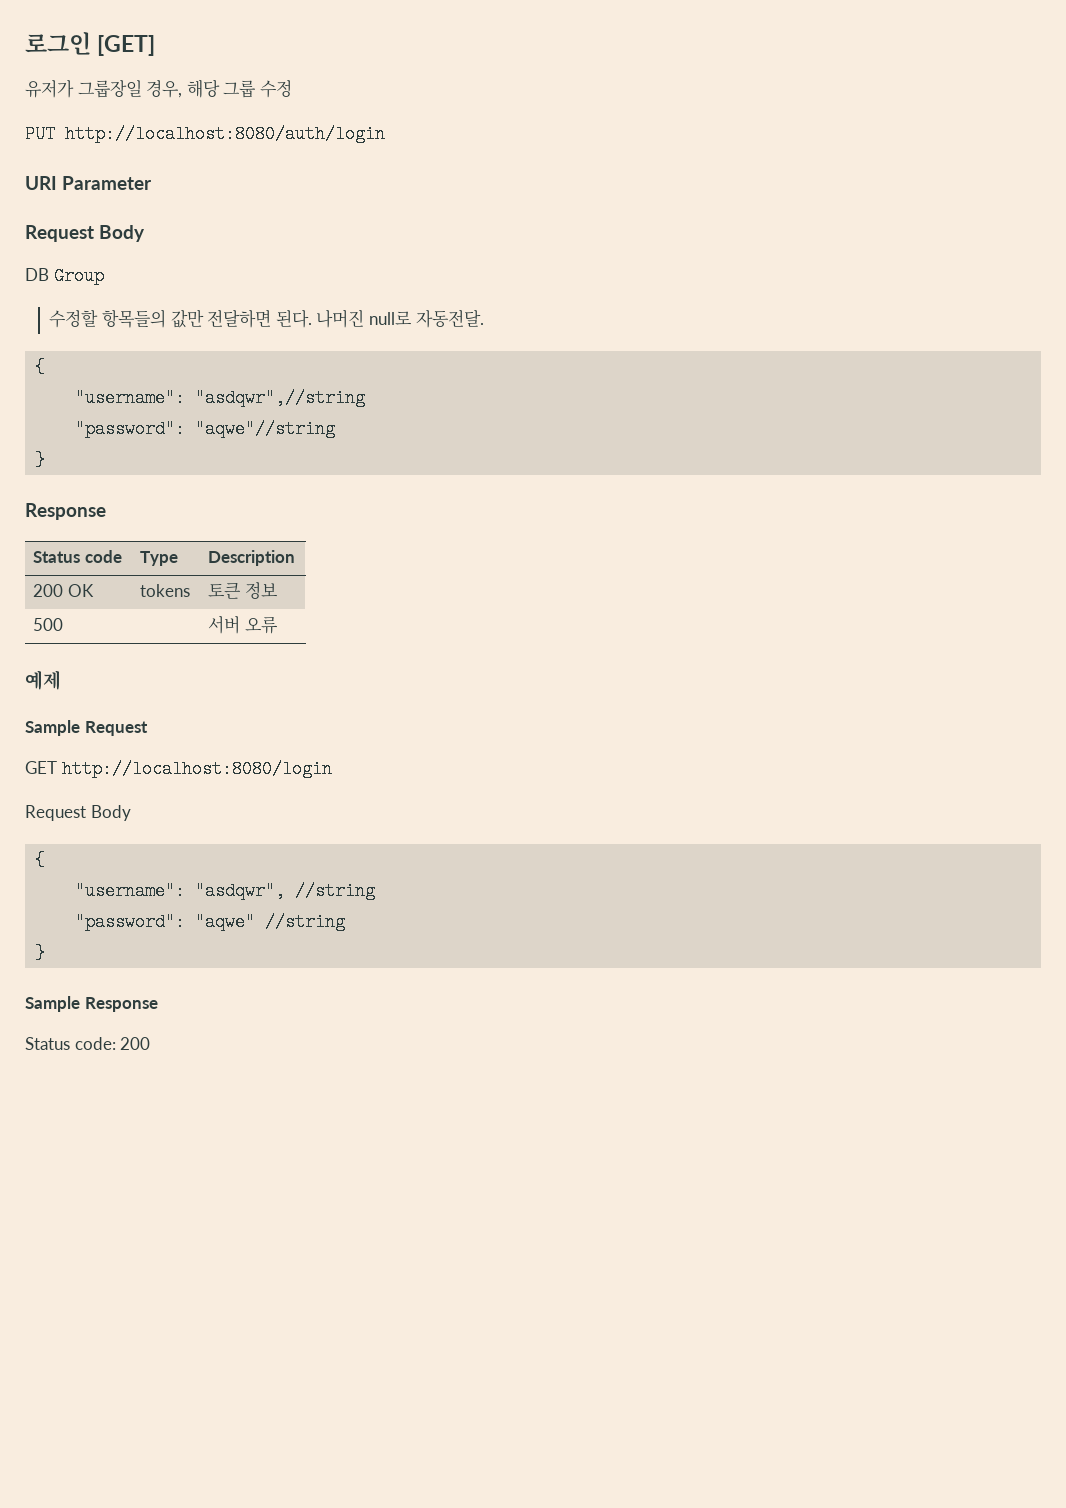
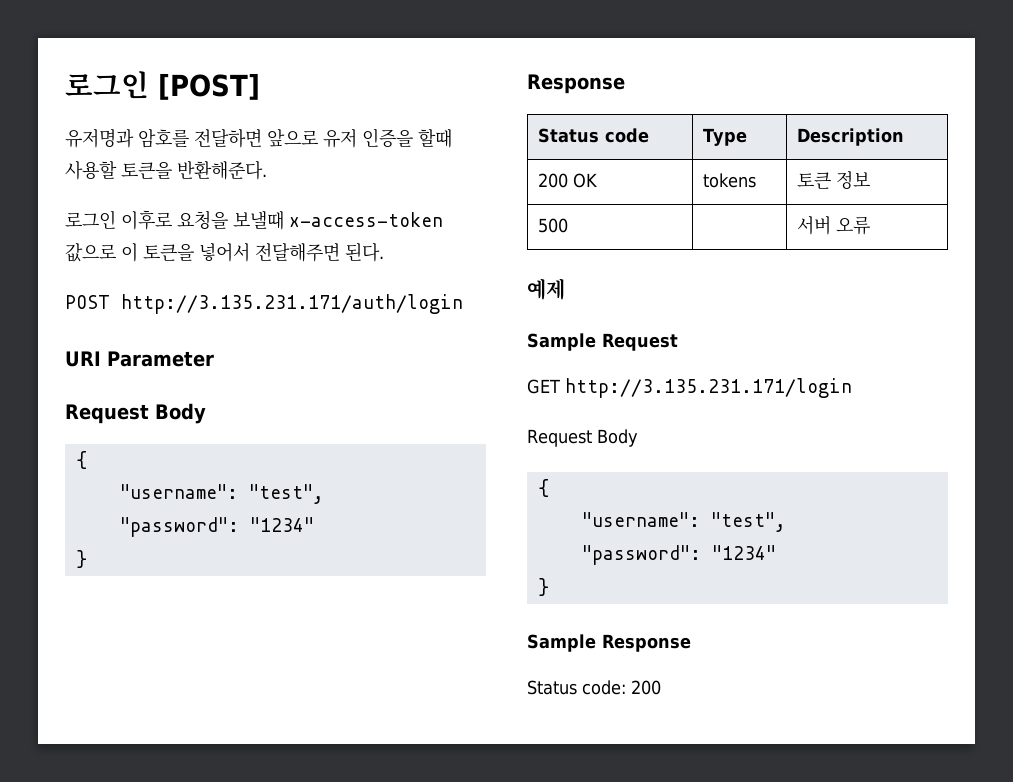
[25,32,156,56] [25,79,292,98] [25,125,385,143] [25,176,152,190] [25,225,145,242] [25,267,104,285] [49,309,484,328] [35,358,46,376] [75,389,366,407] [75,420,336,438] 로그인 [GET] // 유저가 그룹장일 경우, 해당 그룹 수정 // PUT http://localhost:8080/auth/login // URI Parameter // Request Body // DB Group // 수정할 항목들의 값만 전달하면 된다. 나머진 null로 자동전달. // { // "username": "asdqwr",//string // "password": "aqwe"//string -> [65,71,260,100] [65,128,452,148] [65,160,267,180] [65,210,443,230] [65,242,384,262] [65,294,463,314] [65,351,214,367] [65,403,206,424] [75,451,87,469] [119,484,324,504] [119,517,314,537] 로그인 [POST] // 유저명과 암호를 전달하면 앞으로 유저 인증을 할때 사용할 토큰을 반환해준다. // 로그인 이후로 요청을 보낼때 x-access-token 값으로 이 토큰을 넣어서 전달해주면 된다. // POST http://3.135.231.171/auth/login // URI Parameter // Request Body // { // "username": "test", // "password": "1234"
[61,760,332,778] [25,805,131,821] [35,851,46,869] [75,882,376,900] [75,913,346,931] http://localhost:8080/login // Request Body // { // "username": "asdqwr", //string // "password": "aqwe" //string -> [565,378,852,398] [527,429,638,447] [537,479,549,497] [581,512,786,532] [581,545,776,565] http://3.135.231.171/login // Request Body // { // "username": "test", // "password": "1234"

